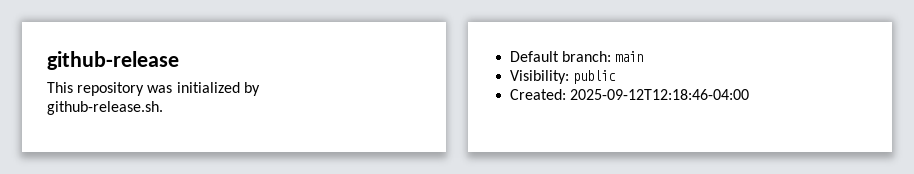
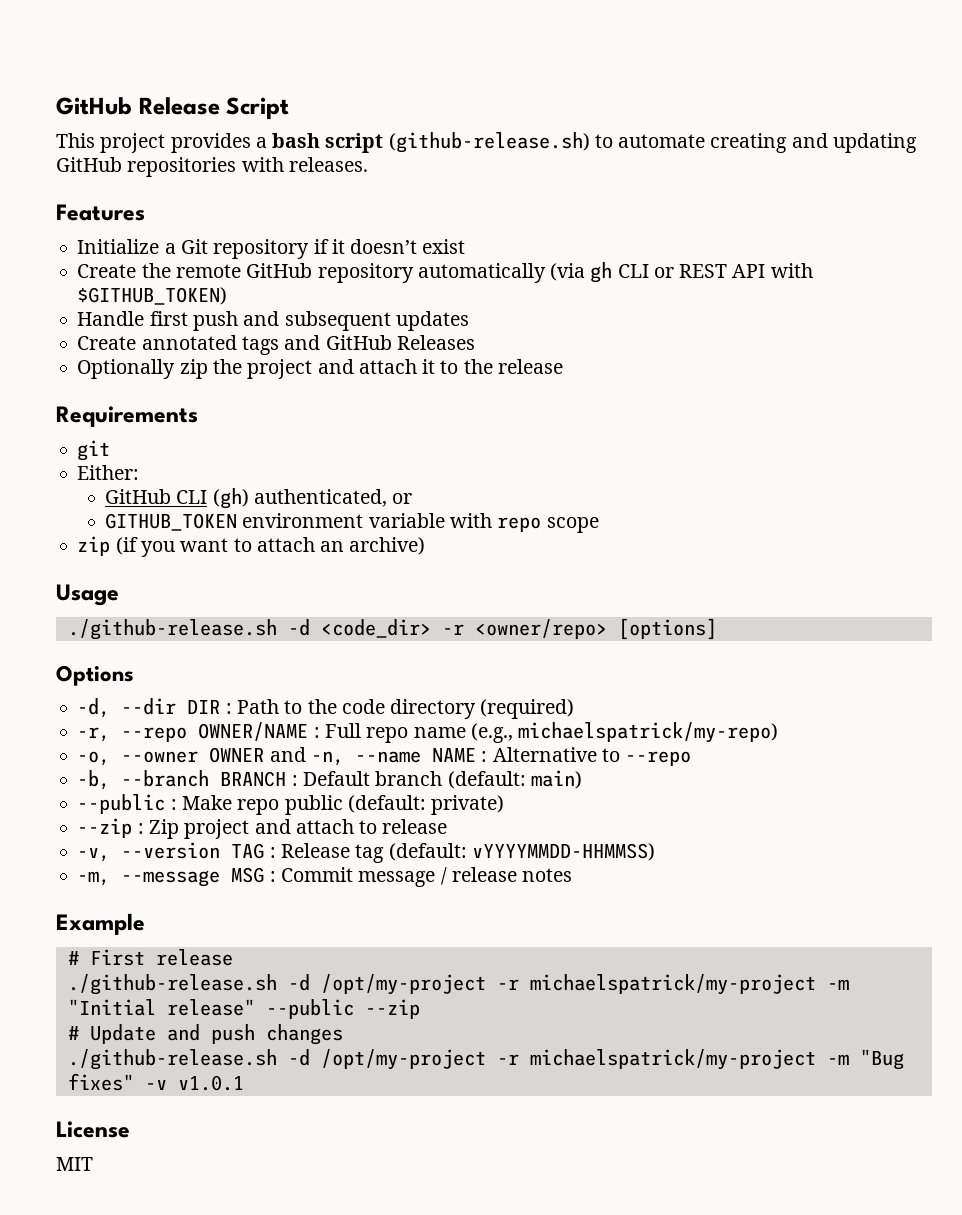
[47,51,179,70] [47,82,260,96] [47,101,163,115] [510,51,644,62] [510,70,617,84] [510,89,750,100] github-release // This repository was initialized by github-release.sh. // Default branch: main // Visibility: public // Created: 2025-09-12T12:18:46-04:00 -> [56,97,290,120] [56,132,917,153] [56,157,368,177] [56,204,145,221] [77,239,466,259] [77,262,813,283] [77,287,228,305] [77,311,469,331] [77,335,475,355] [77,359,563,379] [56,406,198,427] [77,440,111,461] [77,465,140,480] [105,488,413,509] [105,513,599,533] [77,536,426,557] [56,584,119,606] [67,618,717,640] [56,665,134,686] [77,698,575,719] [77,722,779,743] [77,747,692,766] [77,770,582,790] [77,794,505,815] [77,818,448,839] [77,842,655,863] [77,867,573,887] [56,913,145,935] [67,949,233,966] [67,974,849,995] [67,999,420,1019] [67,1024,343,1045] [67,1049,904,1070] [67,1073,244,1091] [56,1121,130,1138] [56,1157,93,1171] GitHub Release Script // This project provides a bash script (github-release.sh) to automate creating and updating GitHub repositories with releases. // Features // Initialize a Git repository if it doesn’t exist // Create the remote GitHub repository automatically (via gh CLI or REST API with $GITHUB_TOKEN) // Handle first push and subsequent updates // Create annotated tags and GitHub Releases // Optionally zip the project and attach it to the release // Requirements // git // Either: // GitHub CLI (gh) authenticated, or // GITHUB_TOKEN environment variable with repo scope // zip (if you want to attach an archive) // Usage // ./github-release.sh -d <code_dir> -r <owner/repo> [options] // Options // -d, --dir DIR : Path to the code directory (required) // -r, --repo OWNER/NAME : Full repo name (e.g., michaelspatrick/my-repo) // -o, --owner OWNER and -n, --name NAME : Alternative to --repo // -b, --branch BRANCH : Default branch (default: main) // --public : Make repo public (default: private) // --zip : Zip project and attach to release // -v, --version TAG : Release tag (default: vYYYYMMDD-HHMMSS) // -m, --message MSG : Commit message / release notes // Example // # First release // ./github-release.sh -d /opt/my-project -r michaelspatrick/my-project -m "Initial release" --public --zip // # Update and push changes // ./github-release.sh -d /opt/my-project -r michaelspatrick/my-project -m "Bug fixes" -v v1.0.1 // License // MIT

